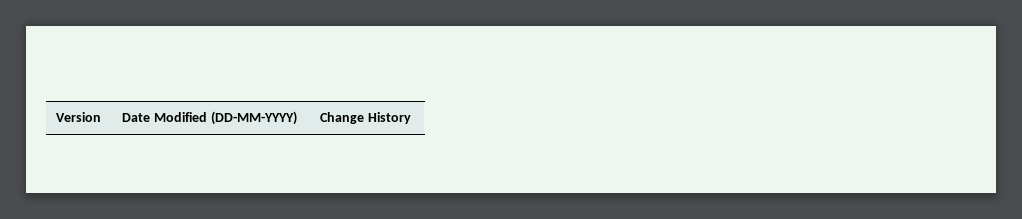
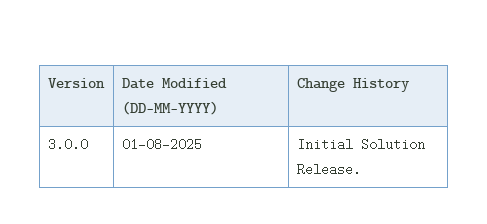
(412, 118) none -> [47,138,88,151] [121,138,202,151] [296,138,425,151] [296,163,361,176] // 3.0.0 | 01-08-2025 | Initial Solution Release.

